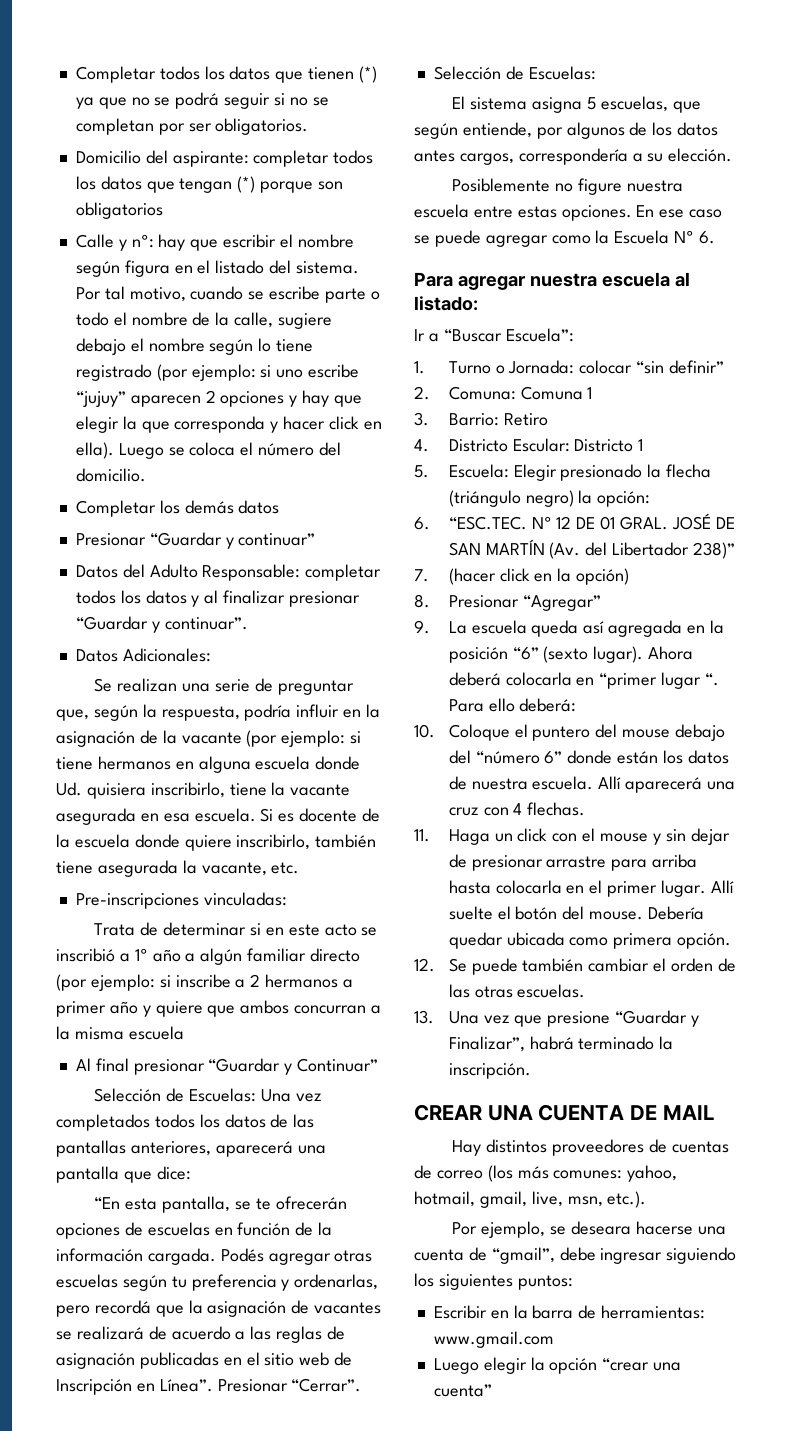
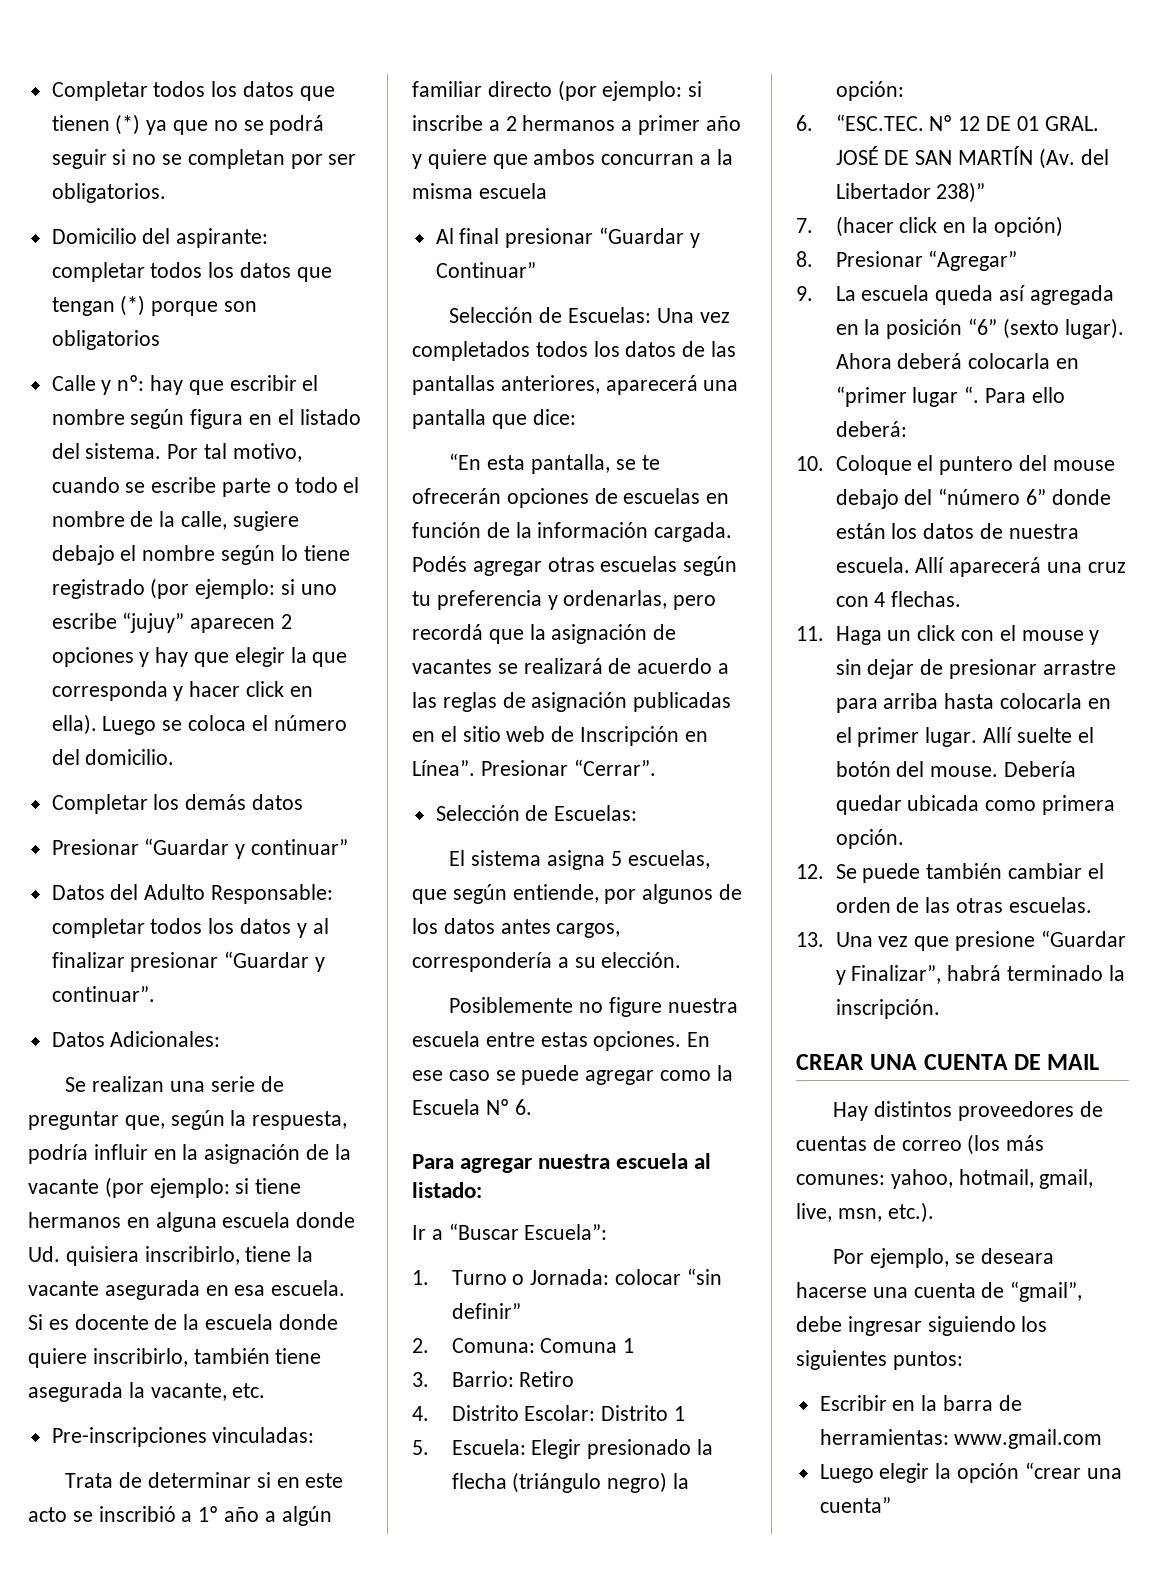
[448,438,634,452] Districto Escular: Districto -> [451,1405,669,1421] Distrito Escolar: Distrito

